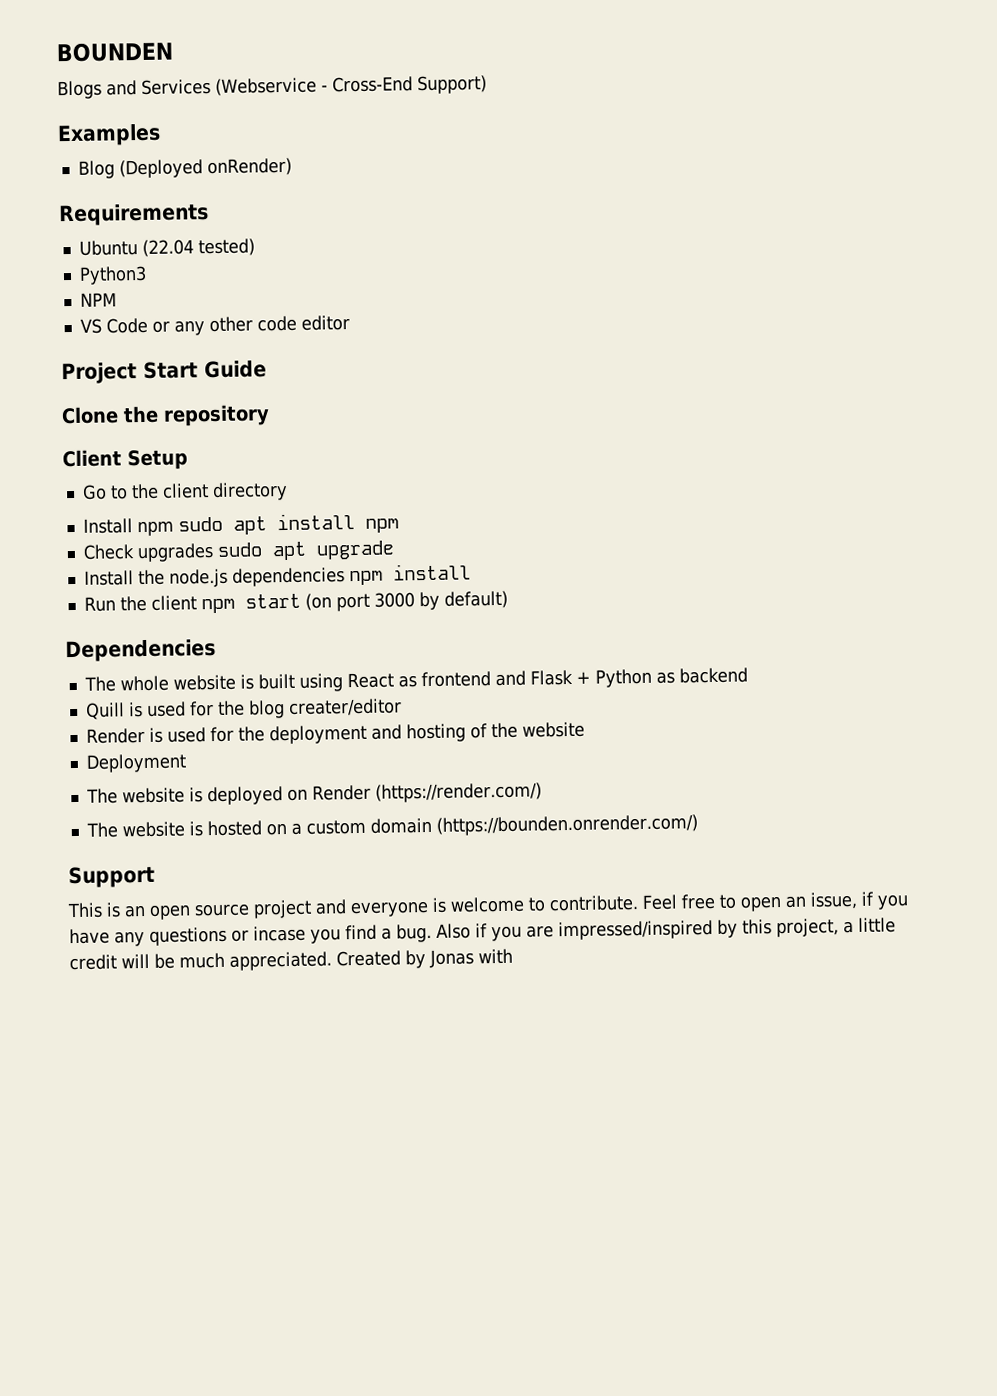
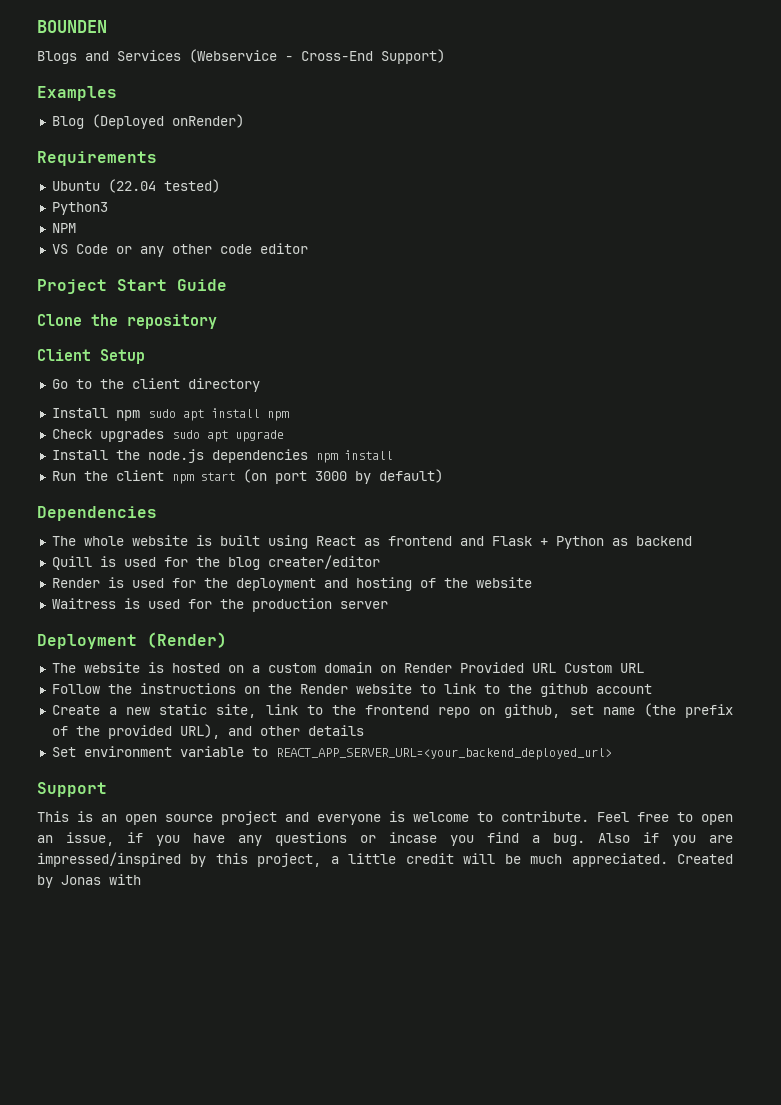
[85,753,187,773] [85,782,542,806] Deployment // The website is deployed on Render (https://render.com/) -> [51,598,388,612] [37,632,227,649] Waitress is used for the production server // Deployment (Render)
[435,814,698,836] (https://bounden.onrender.com/) -> [379,662,644,673] [51,683,652,697] [51,703,733,718] [51,724,364,739] [51,746,612,760] on Render Provided URL Custom URL // Follow the instructions on the Render website to link to the github account // Create a new static site, link to the frontend repo on github, set name (the prefix of the provided URL), and other details // Set environment variable to REACT_APP_SERVER_URL=<your_backend_deployed_url>

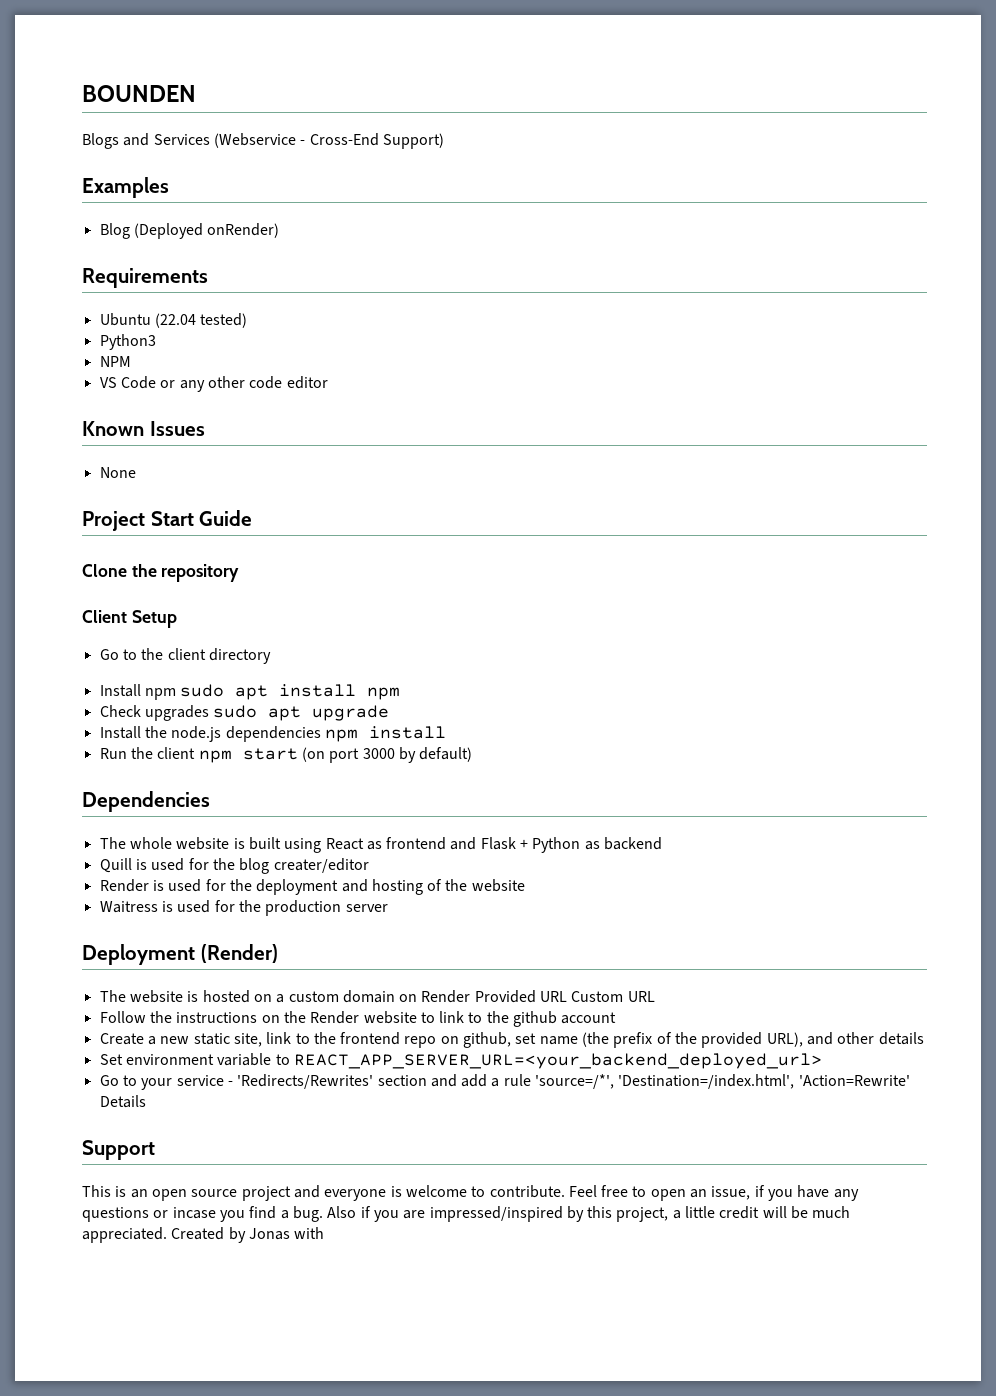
(308, 248) none -> [82,421,205,436] [99,467,136,478] // Known Issues // None
(612, 754) none -> [99,1074,910,1090] [99,1095,146,1108] // Go to your service - 'Redirects/Rewrites' section and add a rule 'source=/*', 'Destination=/index.html', 'Action=Rewrite' Details

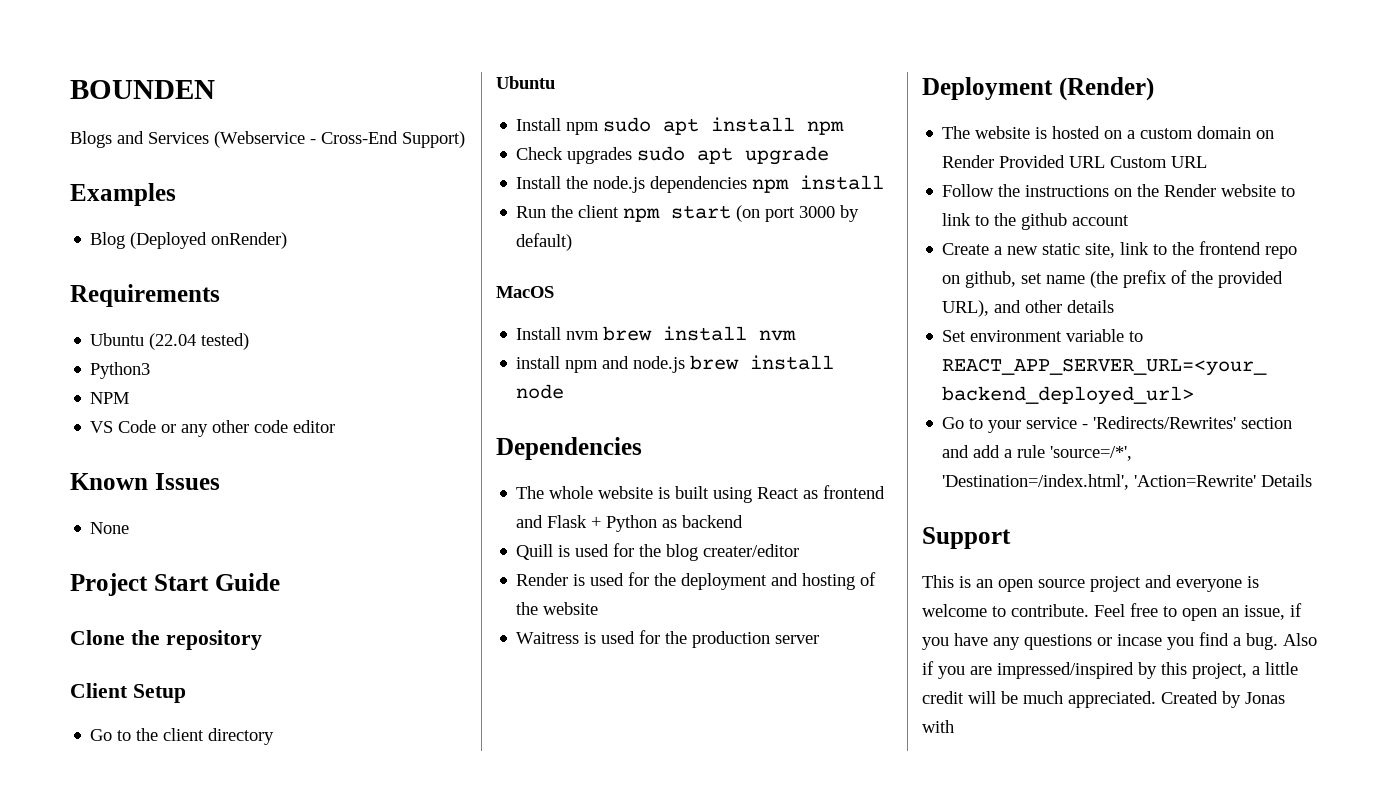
(271, 656) none -> [496,76,555,89] // Ubuntu
(473, 754) none -> [496,286,554,298] [516,326,797,341] [516,355,835,373] [516,384,565,399] // MacOS // Install nvm brew install nvm // install npm and node.js brew install node

